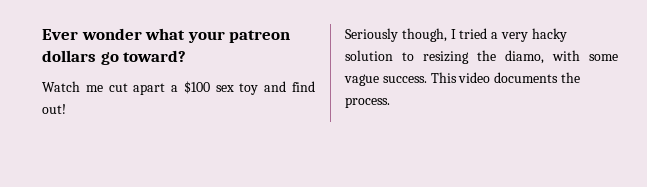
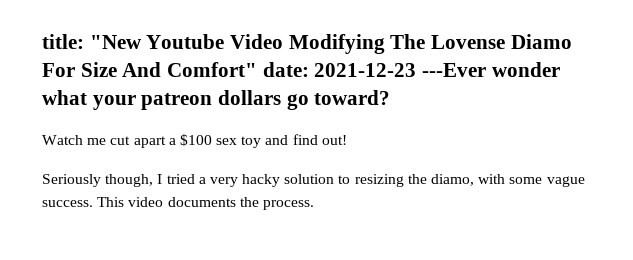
[42,29,78,40] Ever -> [42,34,572,54] [42,62,487,77] title: "New Youtube Video Modifying The Lovense Diamo For Size And Comfort" date: 2021-12-23 ---Ever

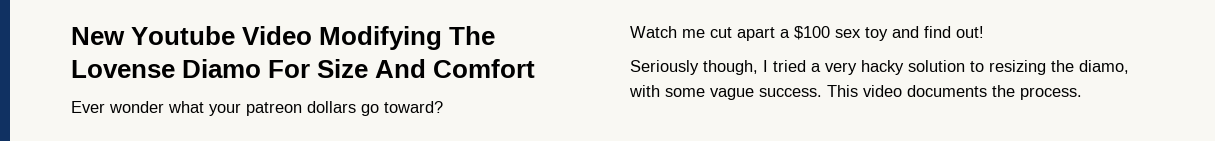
[42,34,142,49] title: "New -> [71,27,125,45] New
[167,62,487,77] Comfort" date: 2021-12-23 ---Ever -> [433,59,536,78] [71,101,105,113] Comfort // Ever

